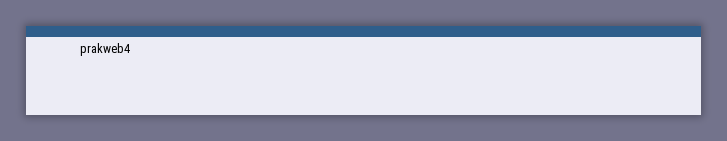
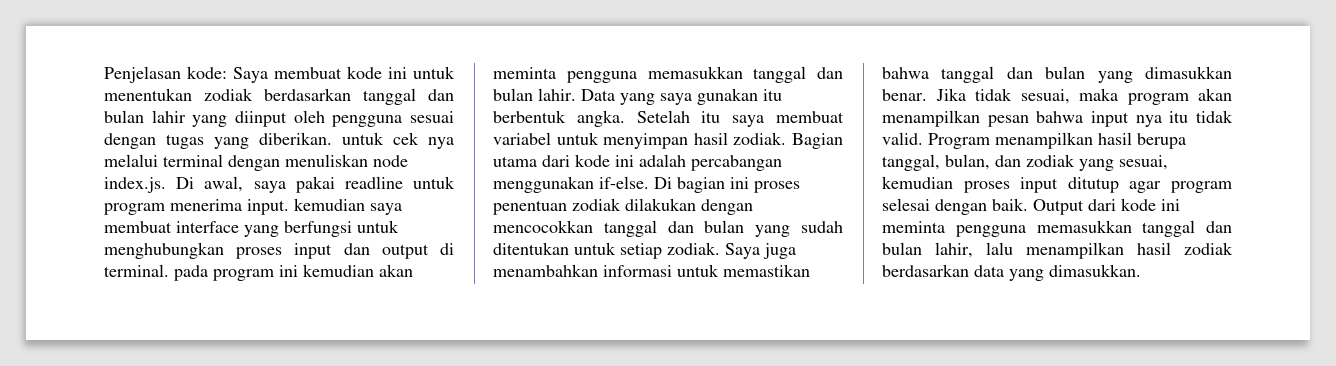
[80,43,130,56] prakweb4 -> [104,66,455,83] [104,88,454,105] [104,110,454,127] [104,132,454,149] [104,154,408,171] [104,176,455,193] [104,198,402,215] [104,220,399,237] [104,242,454,259] [104,264,413,281] [493,66,843,83] [493,88,782,105] [493,110,844,127] [493,132,843,149] [493,154,782,171] [493,176,800,193] [493,198,753,215] [493,220,843,237] [493,242,796,259] [493,264,810,277] [882,66,1232,83] [882,88,1232,105] [882,110,1233,127] [882,132,1186,149] [882,154,1168,171] [882,176,1232,193] [882,198,1180,215] [882,220,1232,237] [882,242,1233,259] [882,264,1141,281] Penjelasan kode: Saya membuat kode ini untuk menentukan zodiak berdasarkan tanggal dan bulan lahir yang diinput oleh pengguna sesuai dengan tugas yang diberikan. untuk cek nya melalui terminal dengan menuliskan node index.js. Di awal, saya pakai readline untuk program menerima input. kemudian saya membuat interface yang berfungsi untuk menghubungkan proses input dan output di terminal. pada program ini kemudian akan meminta pengguna memasukkan tanggal dan bulan lahir. Data yang saya gunakan itu berbentuk angka. Setelah itu saya membuat variabel untuk menyimpan hasil zodiak. Bagian utama dari kode ini adalah percabangan menggunakan if-else. Di bagian ini proses penentuan zodiak dilakukan dengan mencocokkan tanggal dan bulan yang sudah ditentukan untuk setiap zodiak. Saya juga menambahkan informasi untuk memastikan bahwa tanggal dan bulan yang dimasukkan benar. Jika tidak sesuai, maka program akan menampilkan pesan bahwa input nya itu tidak valid. Program menampilkan hasil berupa tanggal, bulan, dan zodiak yang sesuai, kemudian proses input ditutup agar program selesai dengan baik. Output dari kode ini meminta pengguna memasukkan tanggal dan bulan lahir, lalu menampilkan hasil zodiak berdasarkan data yang dimasukkan.

